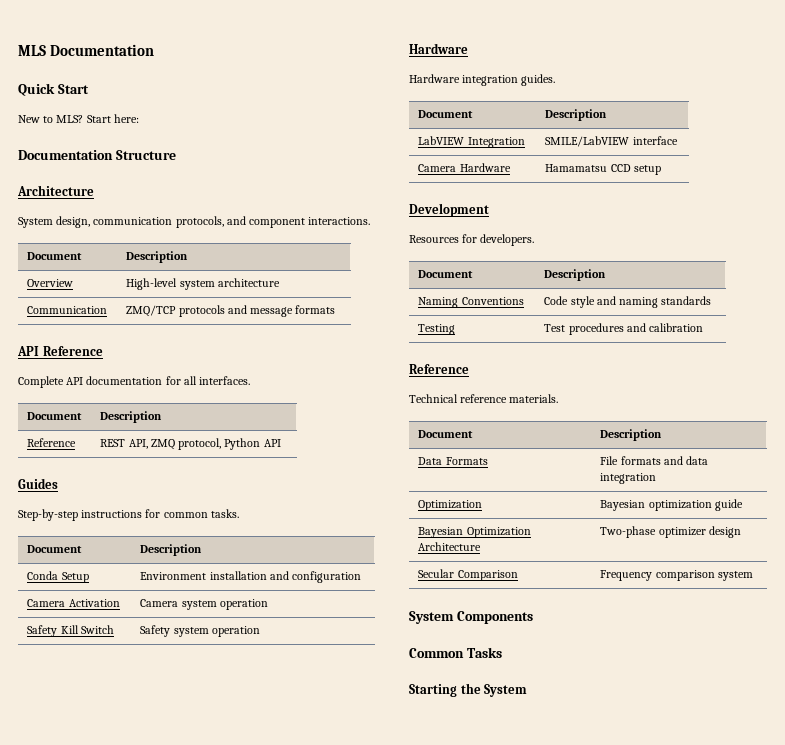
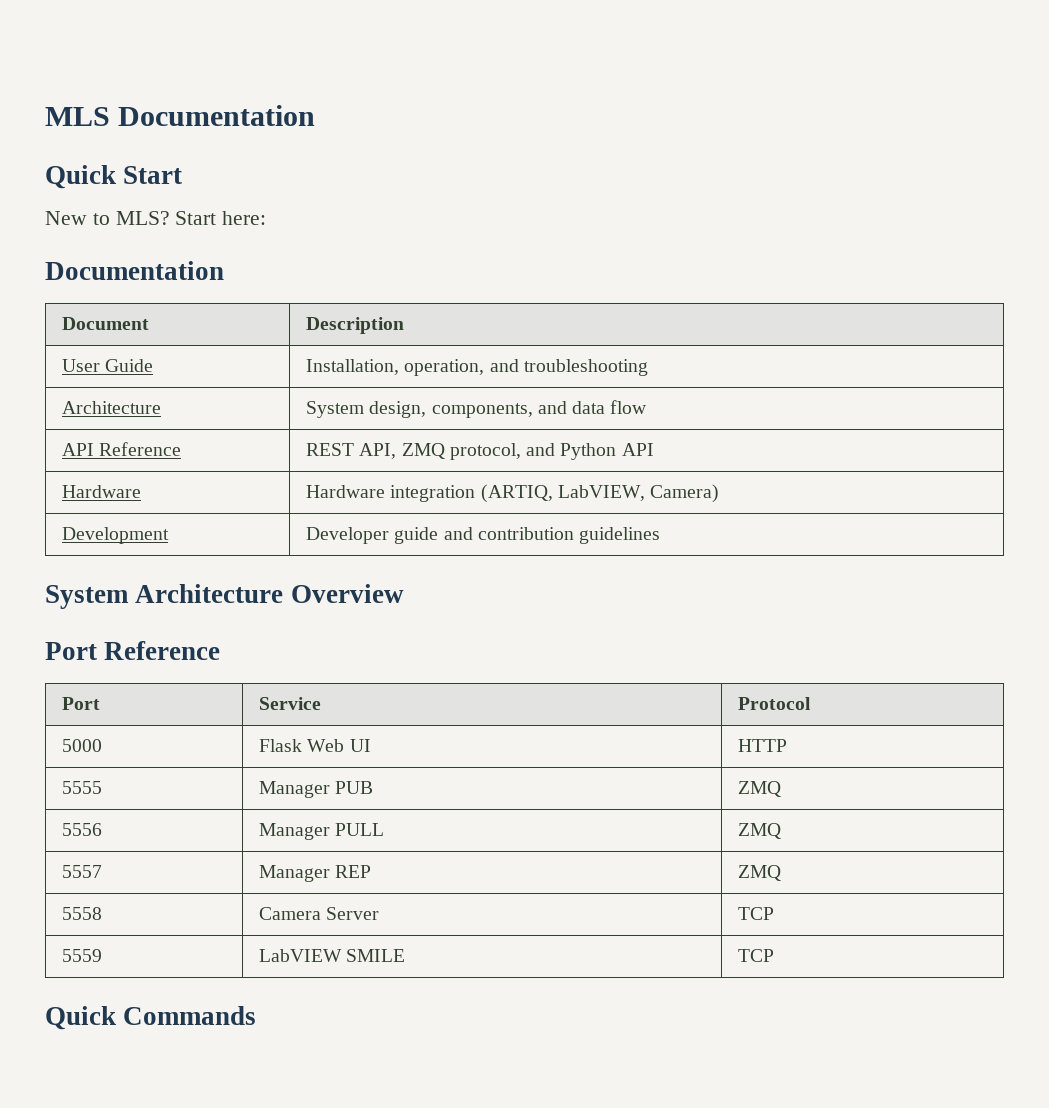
[115,150,176,160] [17,185,94,196] [18,216,371,228] [27,252,83,260] [126,251,189,263] [27,279,74,287] [126,278,280,290] [27,306,108,314] [126,305,336,317] [17,346,103,356] [18,376,251,388] [27,412,83,420] [100,411,163,423] Structure // Architecture // System design, communication protocols, and component interactions. // Document | Description // Overview | High-level system architecture // Communication | ZMQ/TCP protocols and message formats // API Reference // Complete API documentation for all interfaces. // Document | Description // -> [62,317,150,330] [306,317,405,334] [62,359,154,372] [306,359,648,376] [62,401,162,414] [306,400,647,418] [62,443,95,456] // Document | Description // User Guide | Installation, operation, and troubleshooting // Architecture | System design, components, and data flow // API
(222, 444) none -> [526,443,556,456] and
[18,478,58,489] [18,509,239,521] [27,545,83,553] [140,544,203,556] [27,571,89,583] [140,571,362,583] [27,599,120,607] [140,599,268,610] [27,625,114,637] [140,625,260,637] [409,43,468,54] [409,74,556,86] [418,110,474,118] [545,109,608,121] [418,136,525,148] [545,136,678,147] [418,163,511,172] [545,164,661,175] [409,203,489,217] [409,234,535,246] [418,270,474,278] [544,269,607,281] [418,297,524,308] [544,296,712,308] [418,324,456,335] [544,323,704,335] [409,364,469,374] [409,394,559,403] [418,430,474,438] [600,429,663,441] [418,457,488,465] [600,456,709,465] [600,473,657,484] [418,500,483,511] [600,499,743,511] [418,527,531,538] [418,542,482,551] [600,526,741,538] [418,569,518,581] [600,570,753,581] [409,611,533,624] [409,647,502,658] [409,683,528,697] // Guides // Step-by-step instructions for common tasks. // Document | Description // Conda Setup | Environment installation and configuration // Camera Activation | Camera system operation // Safety Kill Switch | Safety system operation // Hardware // Hardware integration guides. // Document | Description // LabVIEW Integration | SMILE/LabVIEW interface // Camera Hardware | Hamamatsu CCD setup // Development // Resources for developers. // Document | Description // Naming Conventions | Code style and naming standards // Testing | Test procedures and calibration // Reference // Technical reference materials. // Document | Description // Data Formats | File formats and data integration // Optimization | Bayesian optimization guide // Bayesian Optimization Architecture | Two-phase optimizer design // Secular Comparison | Frequency comparison system // System Components // Common Tasks // Starting the System -> [62,485,142,498] [306,484,720,503] [62,527,170,544] [306,527,661,544] [45,584,404,609] [45,641,221,660] [62,697,101,710] [259,697,322,710] [738,697,812,710] [62,739,103,752] [259,739,371,752] [738,739,788,752] [62,781,103,794] [259,781,374,798] [738,781,782,797] [62,823,103,836] [259,823,385,840] [738,823,782,839] [62,865,103,878] [259,865,372,882] [738,865,782,881] [62,907,103,920] [259,907,380,920] [738,907,775,920] [62,949,103,962] [259,949,406,962] [738,949,775,962] [45,1006,257,1030] // Hardware | Hardware integration (ARTIQ, LabVIEW, Camera) // Development | Developer guide and contribution guidelines // System Architecture Overview // Port Reference // Port | Service | Protocol // 5000 | Flask Web UI | HTTP // 5555 | Manager PUB | ZMQ // 5556 | Manager PULL | ZMQ // 5557 | Manager REP | ZMQ // 5558 | Camera Server | TCP // 5559 | LabVIEW SMILE | TCP // Quick Commands

